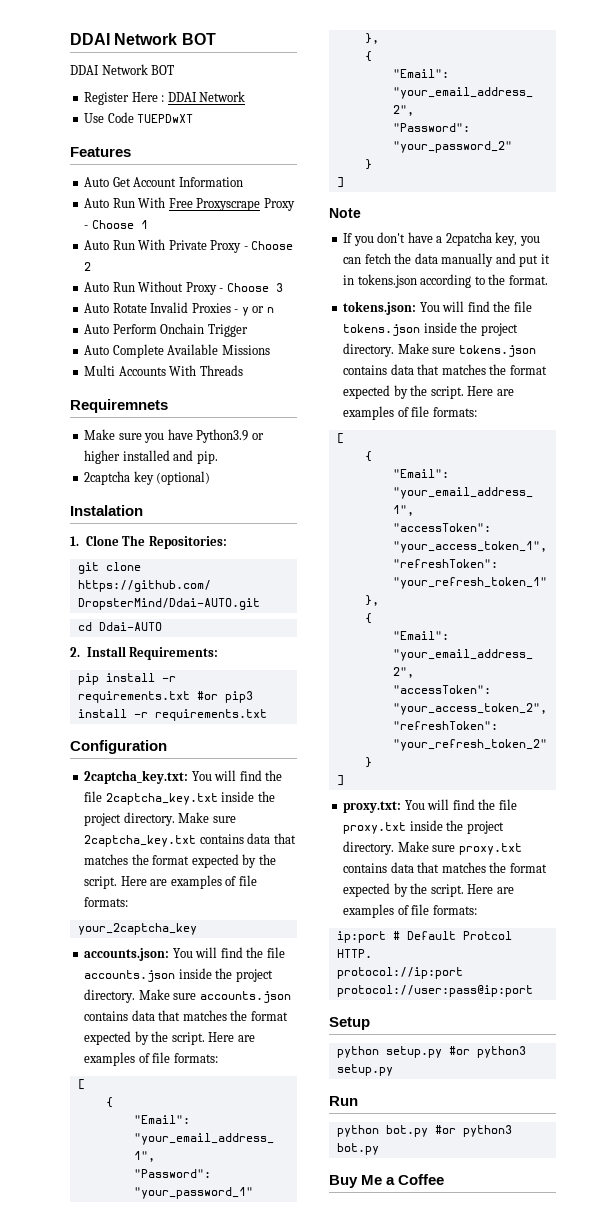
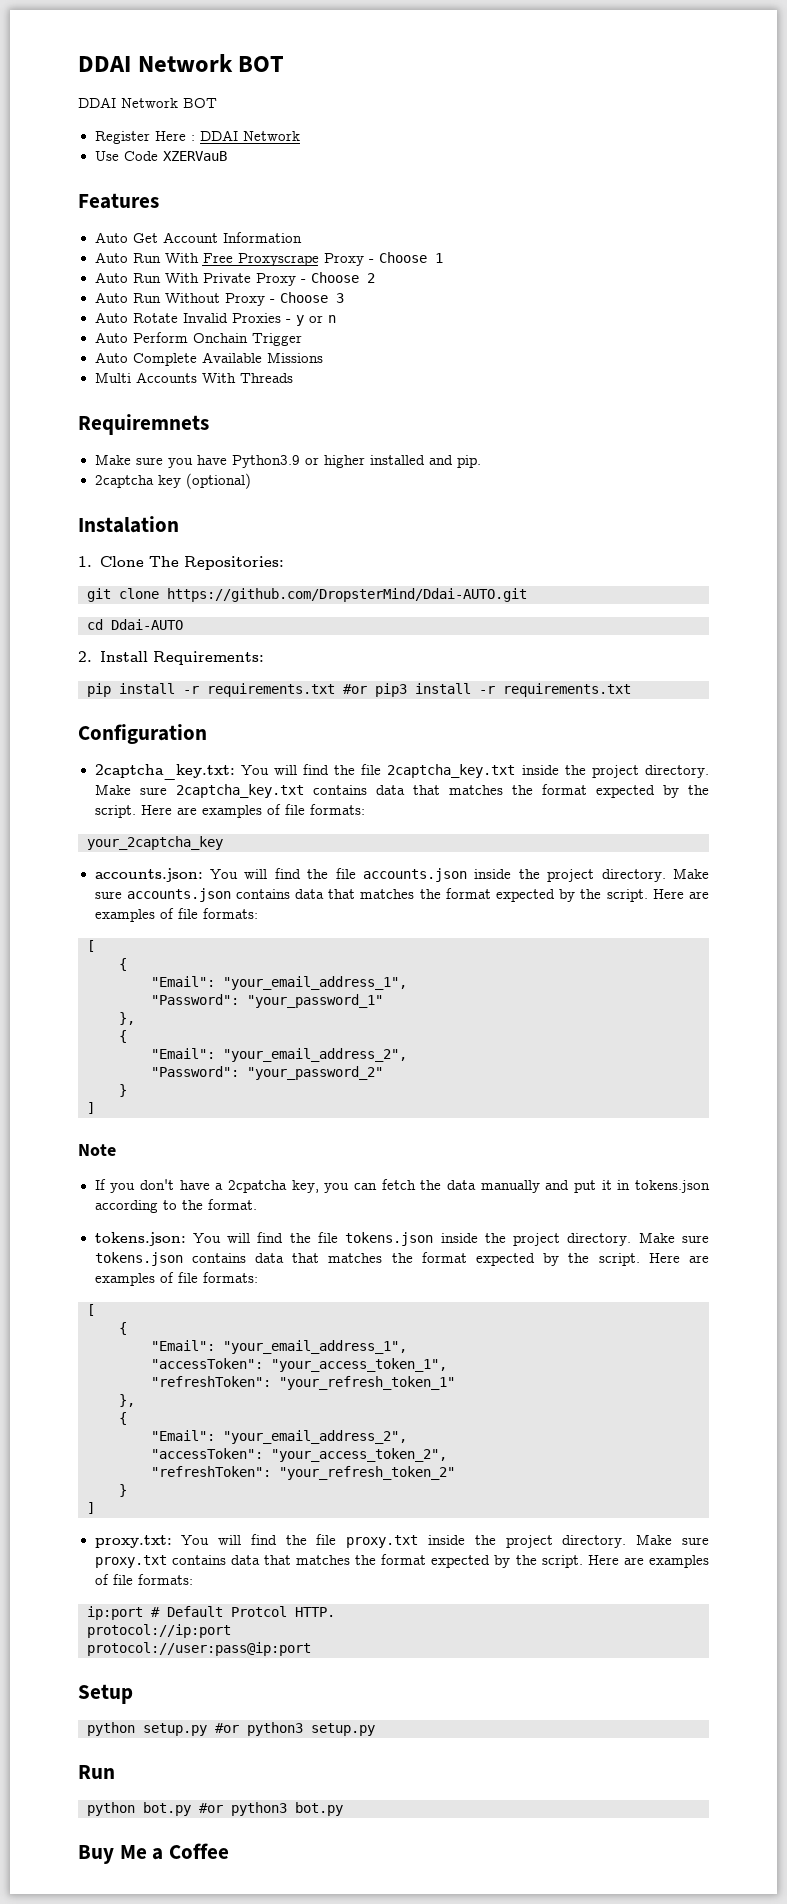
[137,114,194,123] TUEPDwXT -> [162,151,227,161] XZERVauB

